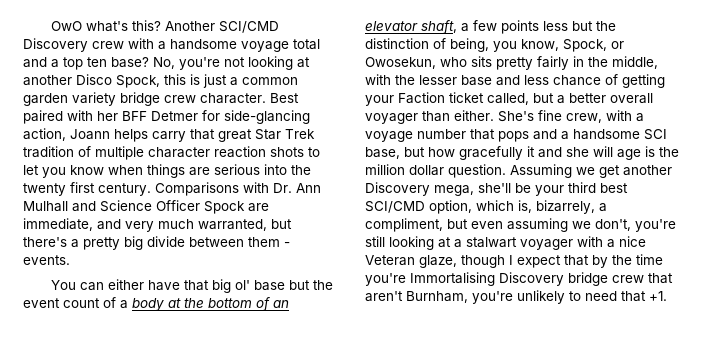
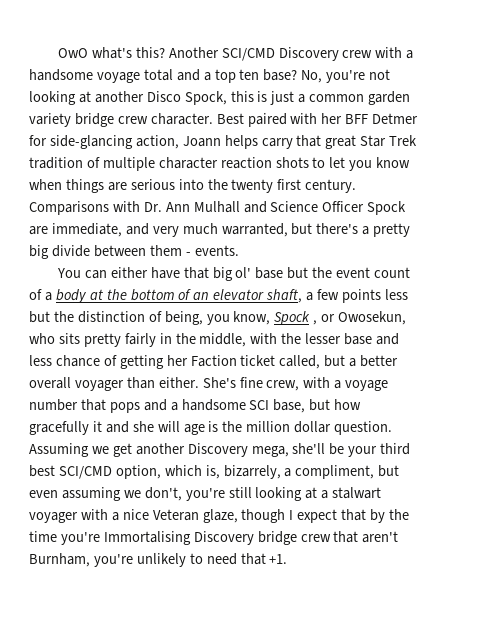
[563,39,607,52] Spock, -> [274,311,318,325] Spock ,
[365,95,394,106] your -> [166,355,188,366] her

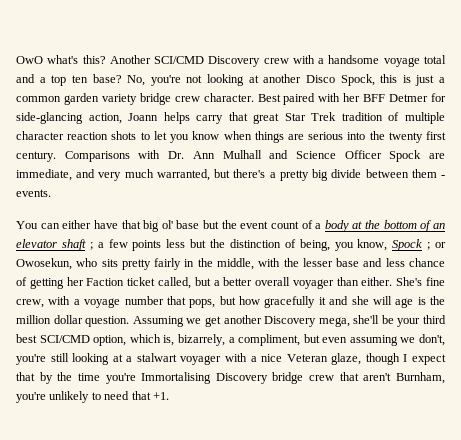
[266,289,303,303] shaft, -> [61,239,93,251] shaft ;
[313,320,318,325] , -> [427,242,431,250] ;
[109,399,306,413] pops and a handsome SCI base, -> [189,299,216,308] pops,

